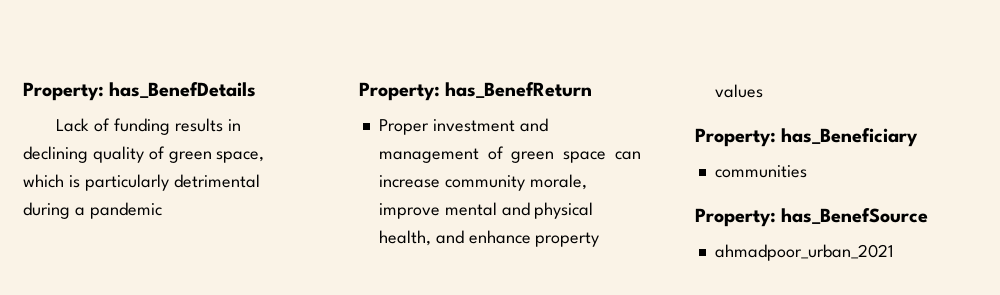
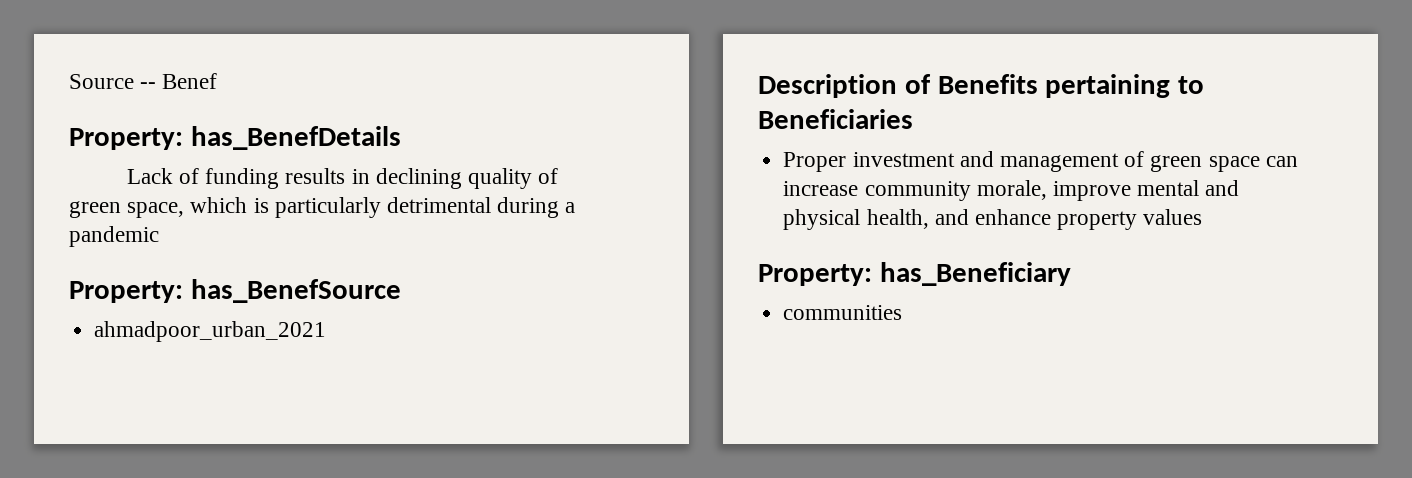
(23, 91) none -> [69,73,218,89] Source -- Benef //
[445,82,593,98] has_BenefReturn -> [190,279,401,303] [94,321,327,342] [758,74,1205,98] [758,109,913,129] has_BenefSource // ahmadpoor_urban_2021 // Description of Benefits pertaining to Beneficiaries
[695,208,929,227] [714,244,893,261] // Property: has_BenefSource // ahmadpoor_urban_2021 -> (903, 312) none

